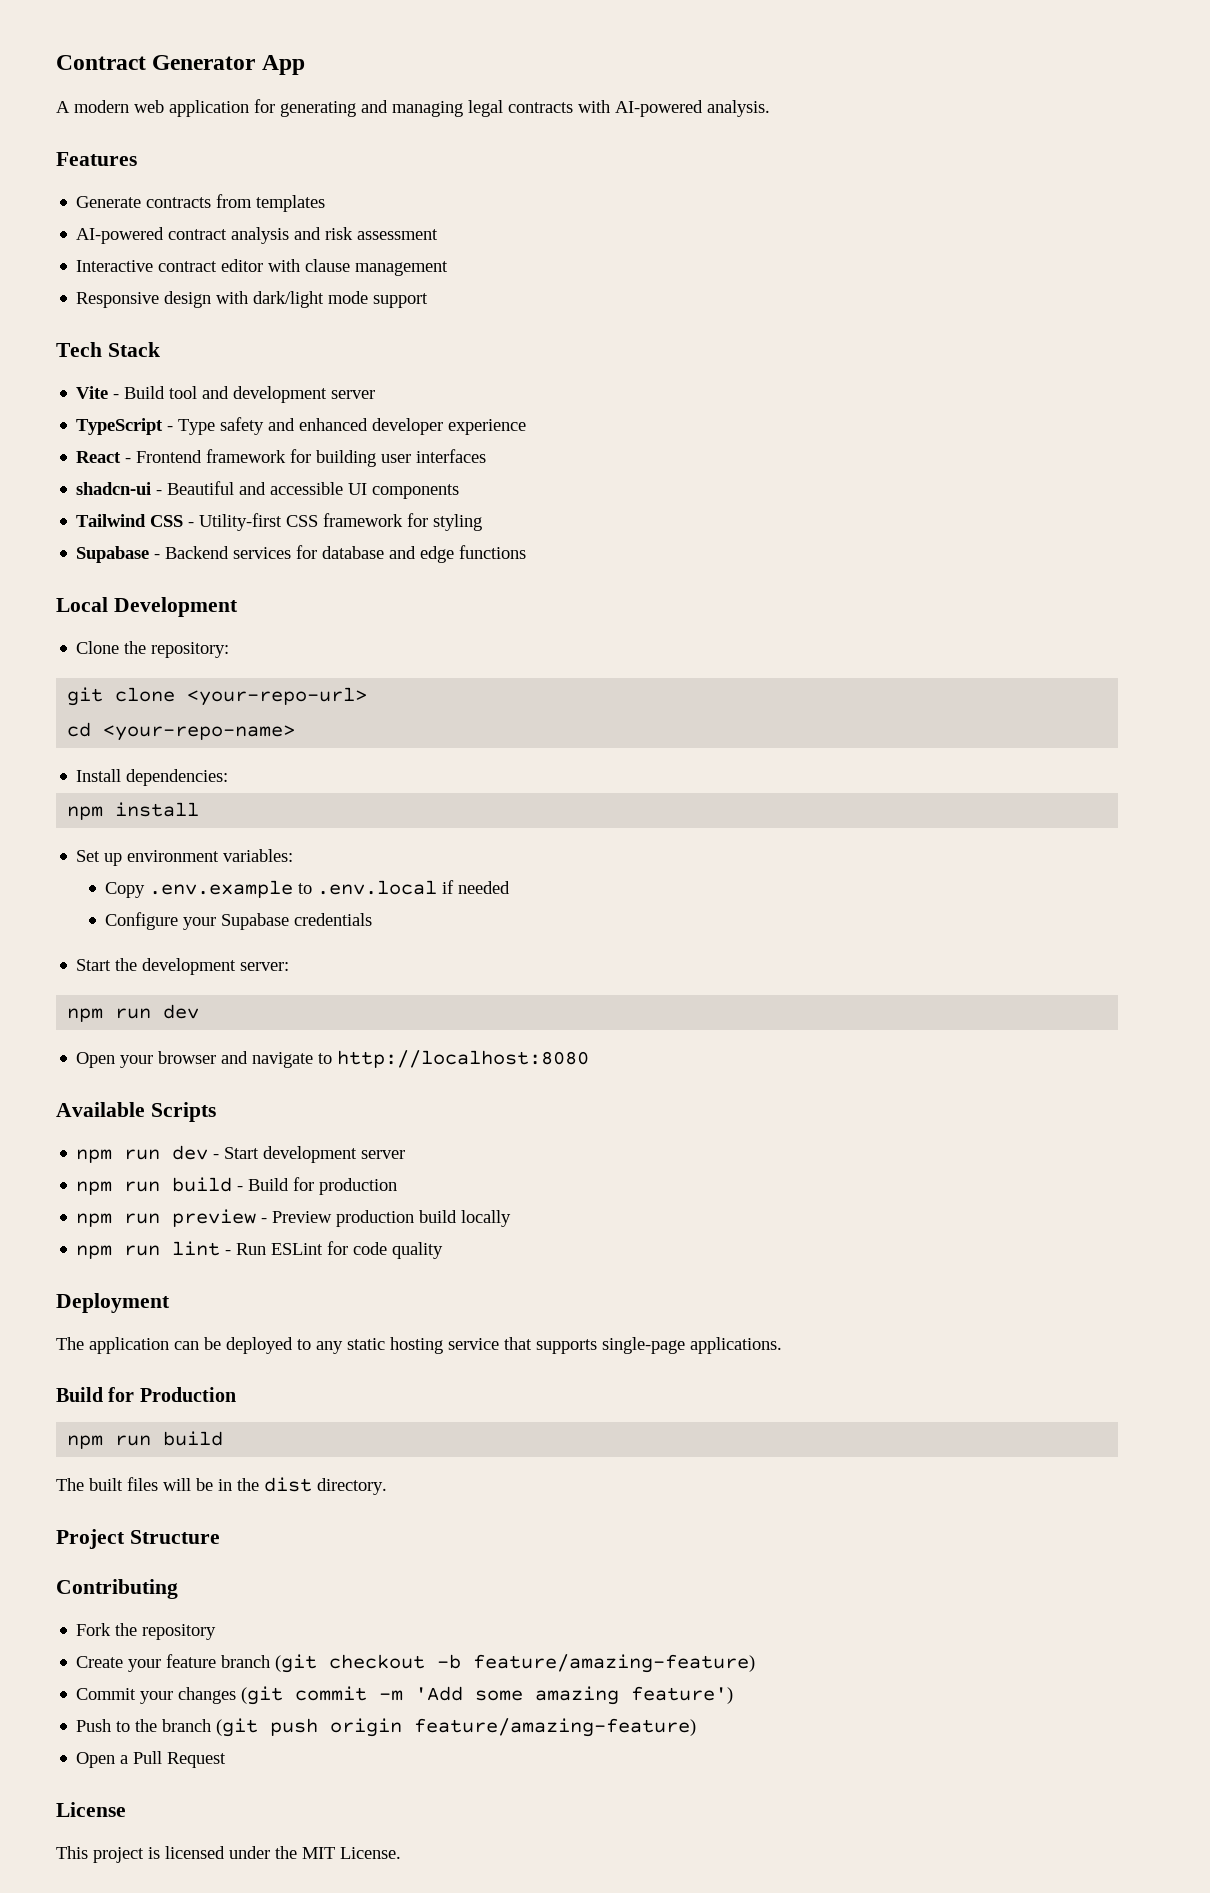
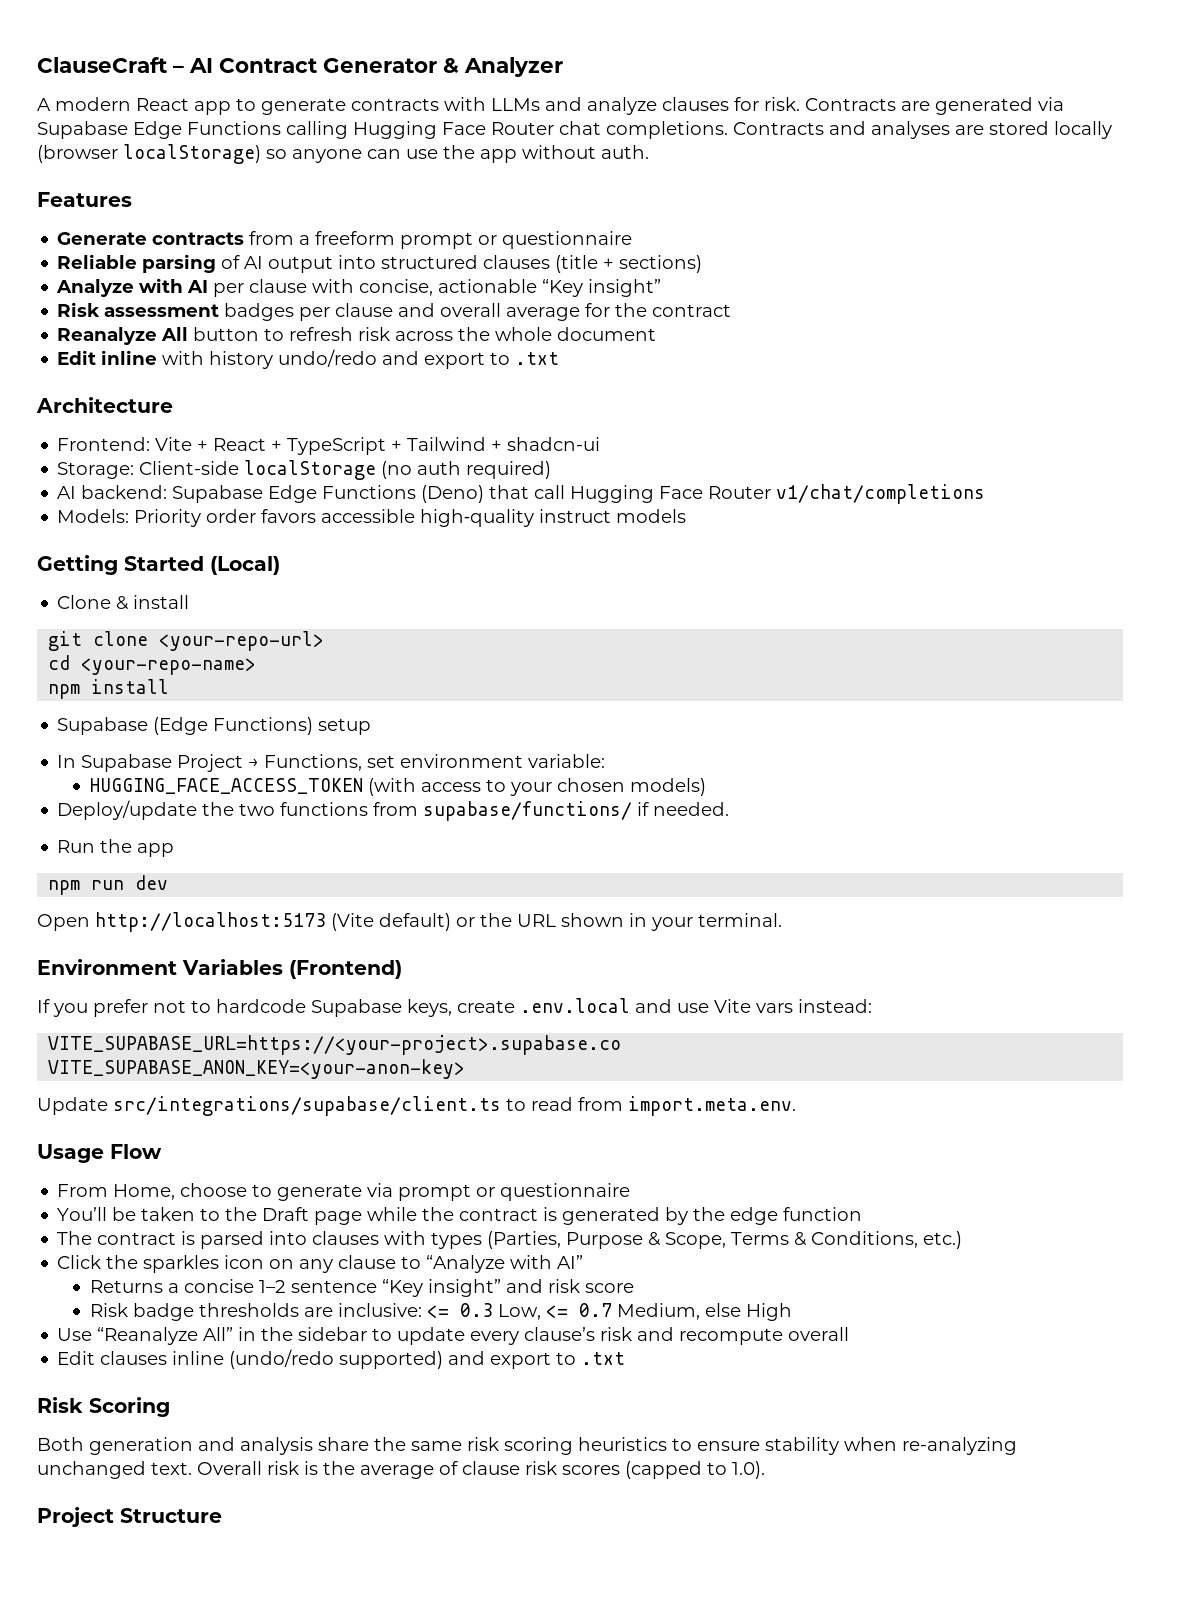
[56,55,305,75] [56,99,770,117] [56,152,137,166] [76,194,326,212] [76,227,439,244] [76,259,449,276] [76,291,429,308] [56,342,160,357] [76,386,376,403] [76,417,527,435] [76,449,487,467] [76,481,460,499] [76,513,483,531] [76,545,527,563] [56,597,238,617] Contract Generator App // A modern web application for generating and managing legal contracts with AI-powered analysis. // Features // Generate contracts from templates // AI-powered contract analysis and risk assessment // Interactive contract editor with clause management // Responsive design with dark/light mode support // Tech Stack // Vite - Build tool and development server // TypeScript - Type safety and enhanced developer experience // React - Frontend framework for building user interfaces // shadcn-ui - Beautiful and accessible UI components // Tailwind CSS - Utility-first CSS framework for styling // Supabase - Backend services for database and edge functions // Local Development -> [37,57,563,77] [37,97,1064,115] [37,121,1112,139] [37,144,649,164] [37,192,132,207] [57,231,633,249] [57,254,703,273] [56,278,662,297] [57,302,732,321] [57,327,657,345] [57,349,560,369] [36,397,173,413] [57,437,601,455] [57,460,552,480] [57,484,986,504] [57,509,687,527] [37,555,280,575] ClauseCraft – AI Contract Generator & Analyzer // A modern React app to generate contracts with LLMs and analyze clauses for risk. Contracts are generated via Supabase Edge Functions calling Hugging Face Router chat completions. Contracts and analyses are stored locally (browser localStorage) so anyone can use the app without auth. // Features // Generate contracts from a freeform prompt or questionnaire // Reliable parsing of AI output into structured clauses (title + sections) // Analyze with AI per clause with concise, actionable “Key insight” // Risk assessment badges per clause and overall average for the contract // Reanalyze All button to refresh risk across the whole document // Edit inline with history undo/redo and export to .txt // Architecture // Frontend: Vite + React + TypeScript + Tailwind + shadcn-ui // Storage: Client-side localStorage (no auth required) // AI backend: Supabase Edge Functions (Deno) that call Hugging Face Router v1/chat/completions // Models: Priority order favors accessible high‑quality instruct models // Getting Started (Local)
[124,641,230,658] the repository: -> [116,595,190,610] & install
[76,769,229,786] // Install dependencies: -> (257, 666) none
[76,849,294,866] [105,880,511,898] [105,912,373,930] [76,958,290,975] [67,1004,200,1022] [76,1050,590,1068] [56,1102,216,1122] [76,1145,406,1163] [76,1177,398,1195] [76,1209,512,1227] [76,1241,444,1259] [56,1293,170,1313] [56,1337,782,1354] [56,1387,236,1402] [67,1431,224,1449] [56,1477,387,1495] [56,1529,220,1549] [56,1579,178,1599] [76,1623,217,1640] [76,1654,756,1673] [76,1686,734,1705] [76,1718,697,1737] [76,1751,227,1768] [56,1802,126,1817] [56,1846,401,1863] Set up environment variables: // Copy .env.example to .env.local if needed // Configure your Supabase credentials // Start the development server: // npm run dev // Open your browser and navigate to http://localhost:8080 // Available Scripts // npm run dev - Start development server // npm run build - Build for production // npm run preview - Preview production build locally // npm run lint - Run ESLint for code quality // Deployment // The application can be deployed to any static hosting service that supports single-page applications. // Build for Production // npm run build // The built files will be in the dist directory. // Project Structure // Contributing // Fork the repository // Create your feature branch (git checkout -b feature/amazing-feature) // Commit your changes (git commit -m 'Add some amazing feature') // Push to the branch (git push origin feature/amazing-feature) // Open a Pull Request // License // This project is licensed under the MIT License. -> [57,717,372,735] [57,754,606,772] [89,778,706,796] [57,800,730,821] [57,839,175,857] [48,875,169,895] [37,912,782,932] [37,959,402,979] [37,998,872,1017] [48,1035,622,1055] [48,1059,466,1079] [37,1096,796,1116] [37,1144,162,1163] [57,1183,631,1201] [57,1207,863,1225] [57,1231,963,1249] [57,1255,584,1273] [89,1279,634,1297] [89,1303,792,1321] [57,1327,850,1345] [57,1349,626,1369] [37,1397,170,1417] [37,1437,1017,1455] [37,1461,765,1479] [37,1507,222,1527] Supabase (Edge Functions) setup // In Supabase Project → Functions, set environment variable: // HUGGING_FACE_ACCESS_TOKEN (with access to your chosen models) // Deploy/update the two functions from supabase/functions/ if needed. // Run the app // npm run dev // Open http://localhost:5173 (Vite default) or the URL shown in your terminal. // Environment Variables (Frontend) // If you prefer not to hardcode Supabase keys, create .env.local and use Vite vars instead: // VITE_SUPABASE_URL=https://<your-project>.supabase.co // VITE_SUPABASE_ANON_KEY=<your-anon-key> // Update src/integrations/supabase/client.ts to read from import.meta.env. // Usage Flow // From Home, choose to generate via prompt or questionnaire // You’ll be taken to the Draft page while the contract is generated by the edge function // The contract is parsed into clauses with types (Parties, Purpose & Scope, Terms & Conditions, etc.) // Click the sparkles icon on any clause to “Analyze with AI” // Returns a concise 1–2 sentence “Key insight” and risk score // Risk badge thresholds are inclusive: <= 0.3 Low, <= 0.7 Medium, else High // Use “Reanalyze All” in the sidebar to update every clause’s risk and recompute overall // Edit clauses inline (undo/redo supported) and export to .txt // Risk Scoring // Both generation and analysis share the same risk scoring heuristics to ensure stability when re-analyzing unchanged text. Overall risk is the average of clause risk scores (capped to 1.0). // Project Structure

